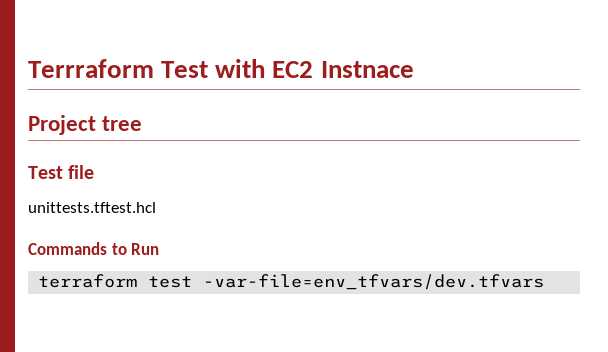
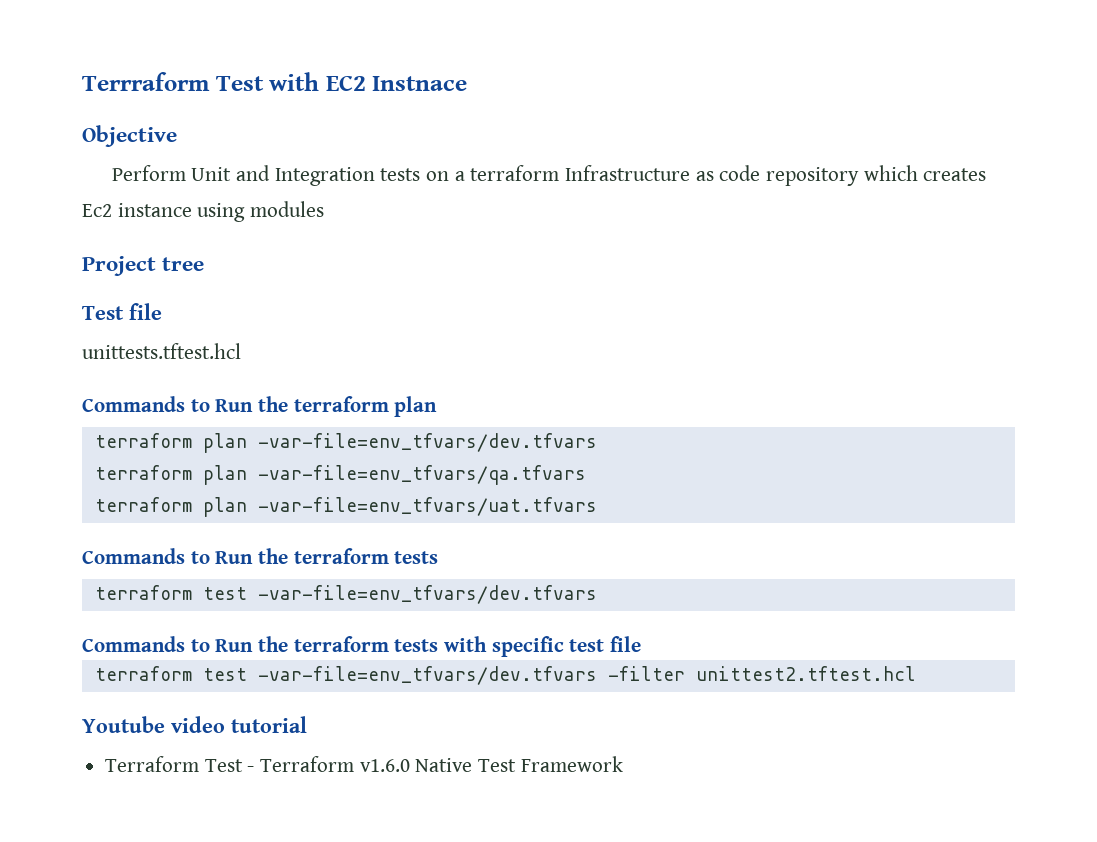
(414, 69) none -> [82,125,177,147] [111,165,987,186] [82,201,325,222] // Objective // Perform Unit and Integration tests on a terraform Infrastructure as code repository which creates Ec2 instance using modules
[38,274,545,290] // terraform test -var-file=env_tfvars/dev.tfvars -> [258,396,438,417] [94,433,597,453] [94,465,586,485] [94,497,597,517] [82,548,439,564] [94,585,597,604] [82,636,642,657] [94,666,916,685] [82,716,307,733] [105,756,623,772] the terraform plan // terraform plan -var-file=env_tfvars/dev.tfvars // terraform plan -var-file=env_tfvars/qa.tfvars // terraform plan -var-file=env_tfvars/uat.tfvars // Commands to Run the terraform tests // terraform test -var-file=env_tfvars/dev.tfvars // Commands to Run the terraform tests with specific test file // terraform test -var-file=env_tfvars/dev.tfvars -filter unittest2.tftest.hcl // Youtube video tutorial // Terraform Test - Terraform v1.6.0 Native Test Framework

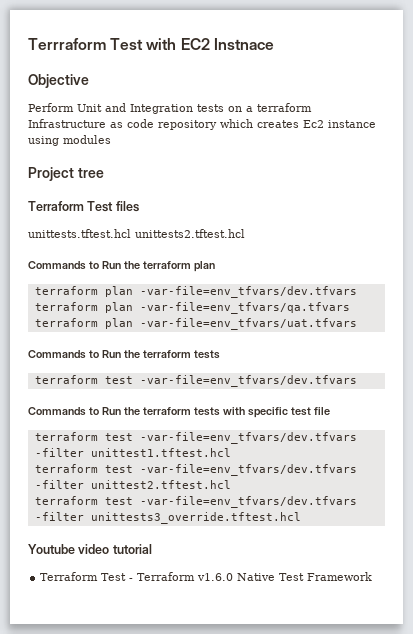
[82,303,162,320] Test file -> [28,201,139,212] Terraform Test files
(241, 351) none -> [135,229,245,238] unittests2.tftest.hcl
(642, 644) none -> [34,432,357,444] [34,448,231,457] // terraform test -var-file=env_tfvars/dev.tfvars -filter unittest1.tftest.hcl
(916, 673) none -> [34,496,357,508] [34,512,301,524] // terraform test -var-file=env_tfvars/dev.tfvars -filter unittests3_override.tftest.hcl

